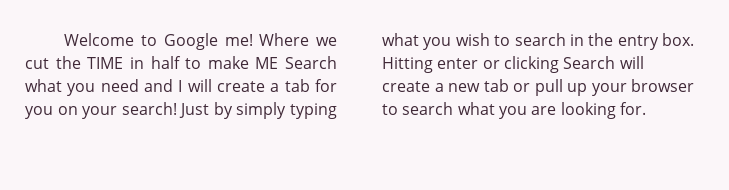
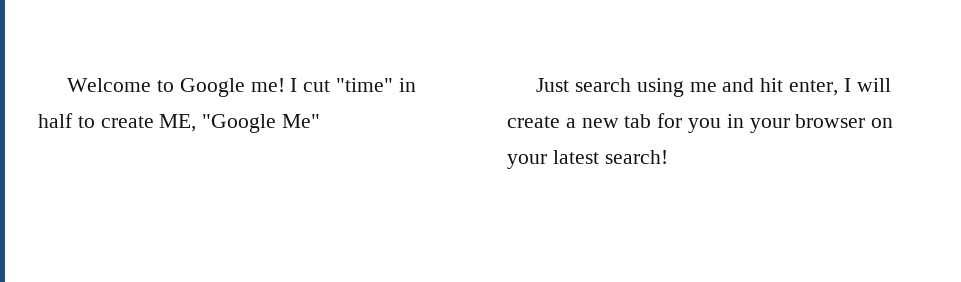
[259,33,337,46] [25,56,337,69] [25,79,337,96] [25,102,337,119] [382,33,694,50] [382,56,644,73] [382,79,694,96] [382,102,646,119] Where we cut the TIME in half to make ME Search what you need and I will create a tab for you on your search! Just by simply typing what you wish to search in the entry box. Hitting enter or clicking Search will create a new tab or pull up your browser to search what you are looking for. -> [290,78,416,92] [38,113,321,133] [536,78,891,97] [507,113,894,133] [507,150,668,169] I cut "time" in half to create ME, "Google Me" // Just search using me and hit enter, I will create a new tab for you in your browser on your latest search!

